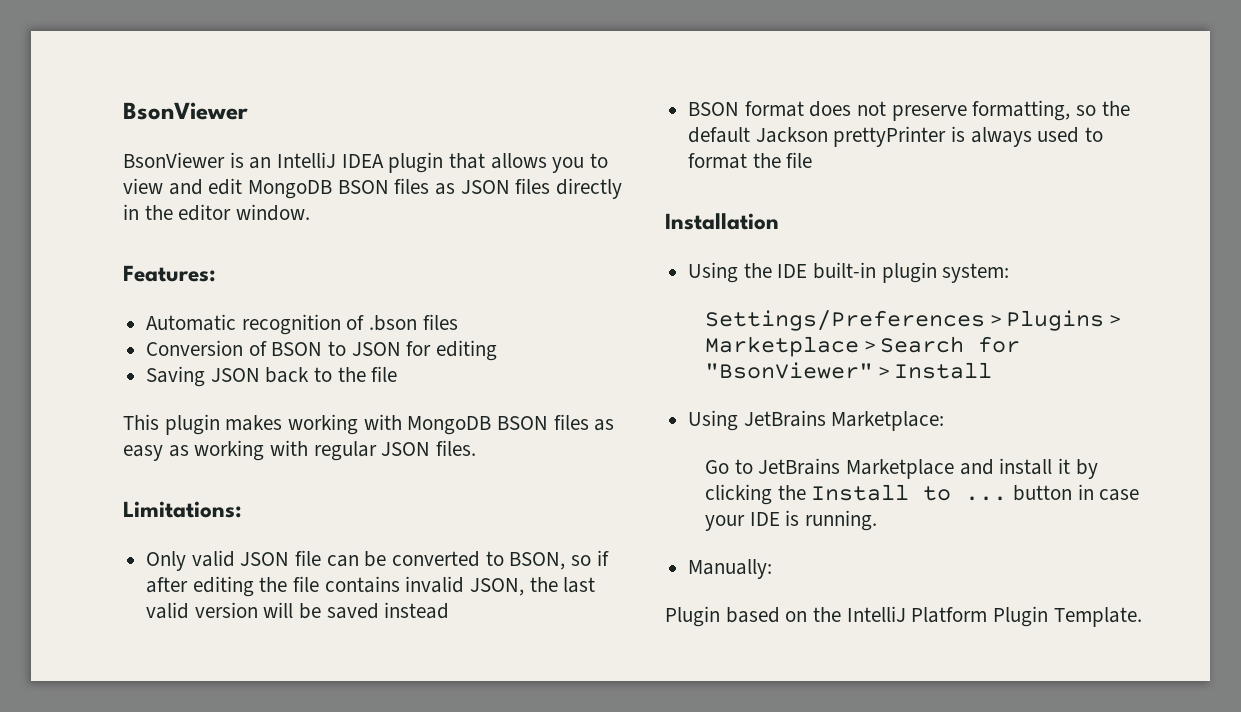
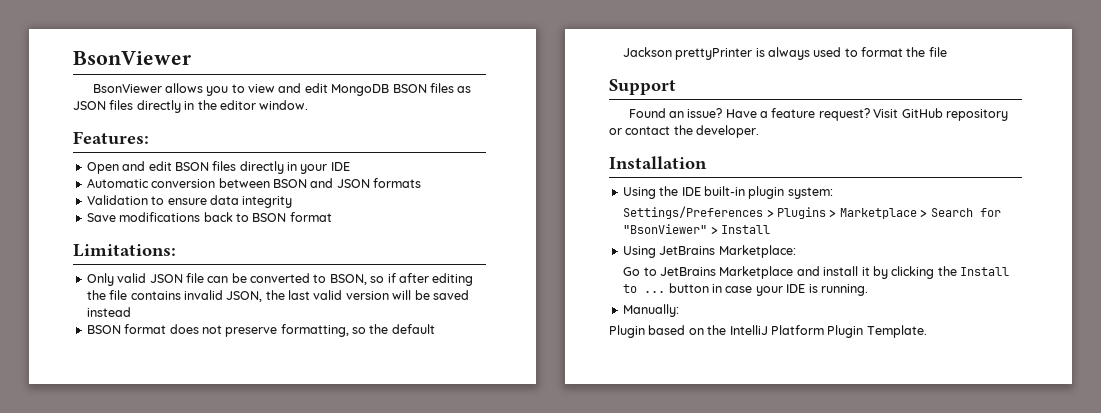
[229,152,486,173] is an IntelliJ IDEA plugin that -> (162, 88) none
[146,314,458,335] [146,340,498,361] [146,366,398,387] [123,414,615,435] [123,440,477,461] Automatic recognition of .bson files // Conversion of BSON to JSON for editing // Saving JSON back to the file // This plugin makes working with MongoDB BSON files as easy as working with regular JSON files. -> [86,161,350,174] [86,178,421,188] [86,195,293,208] [86,212,332,222] Open and edit BSON files directly in your IDE // Automatic conversion between BSON and JSON formats // Validation to ensure data integrity // Save modifications back to BSON format
(813, 160) none -> [609,79,676,95] [628,108,1008,121] [609,125,760,138] // Support // Found an issue? Have a feature request? Visit GitHub repository or contact the developer.

